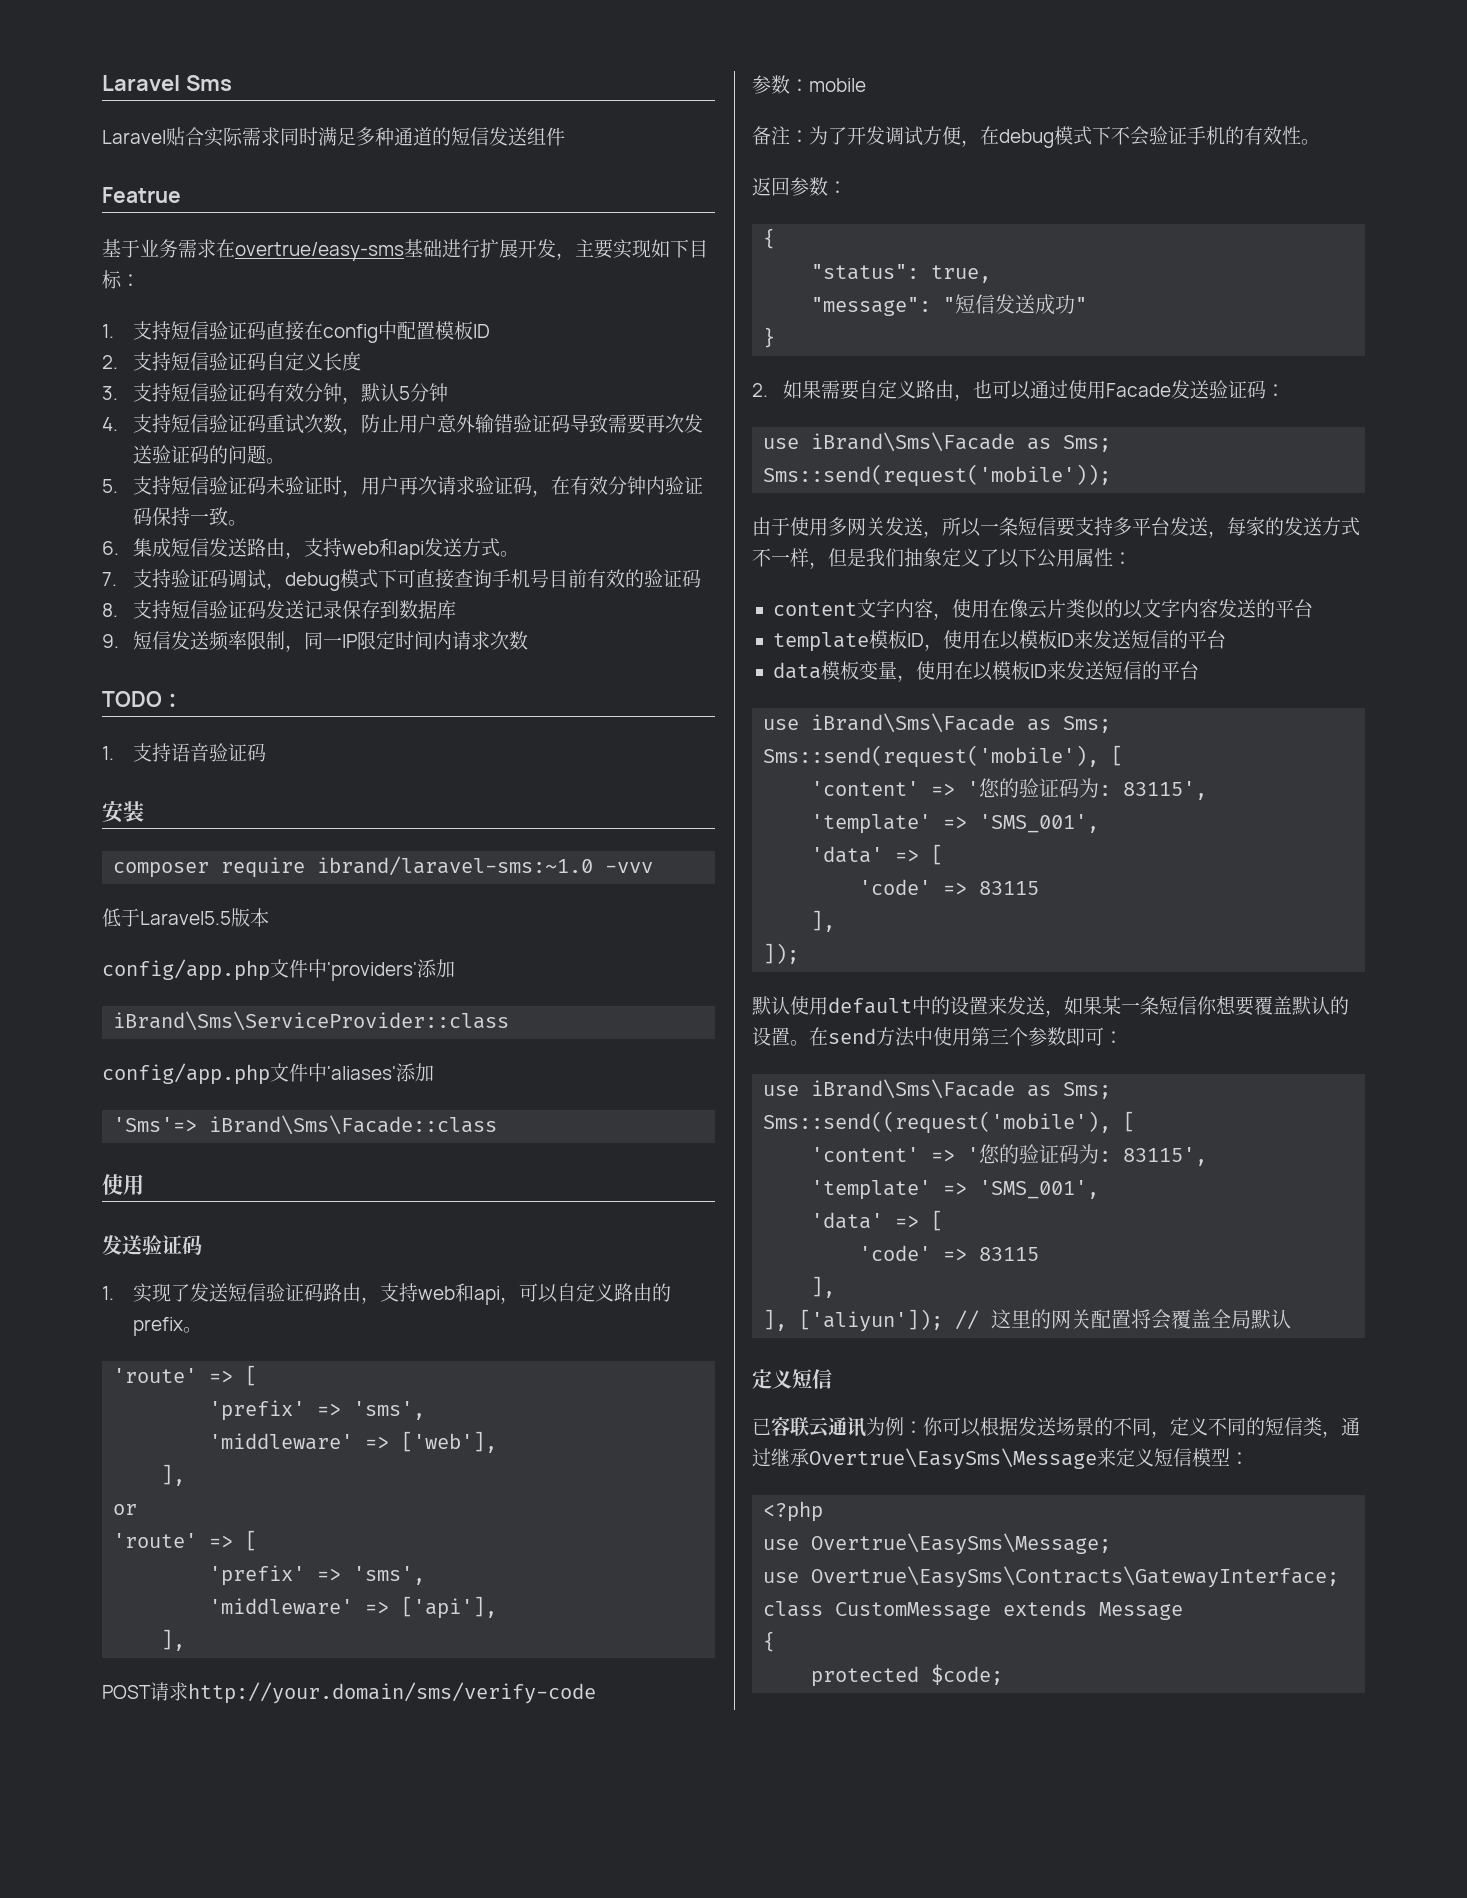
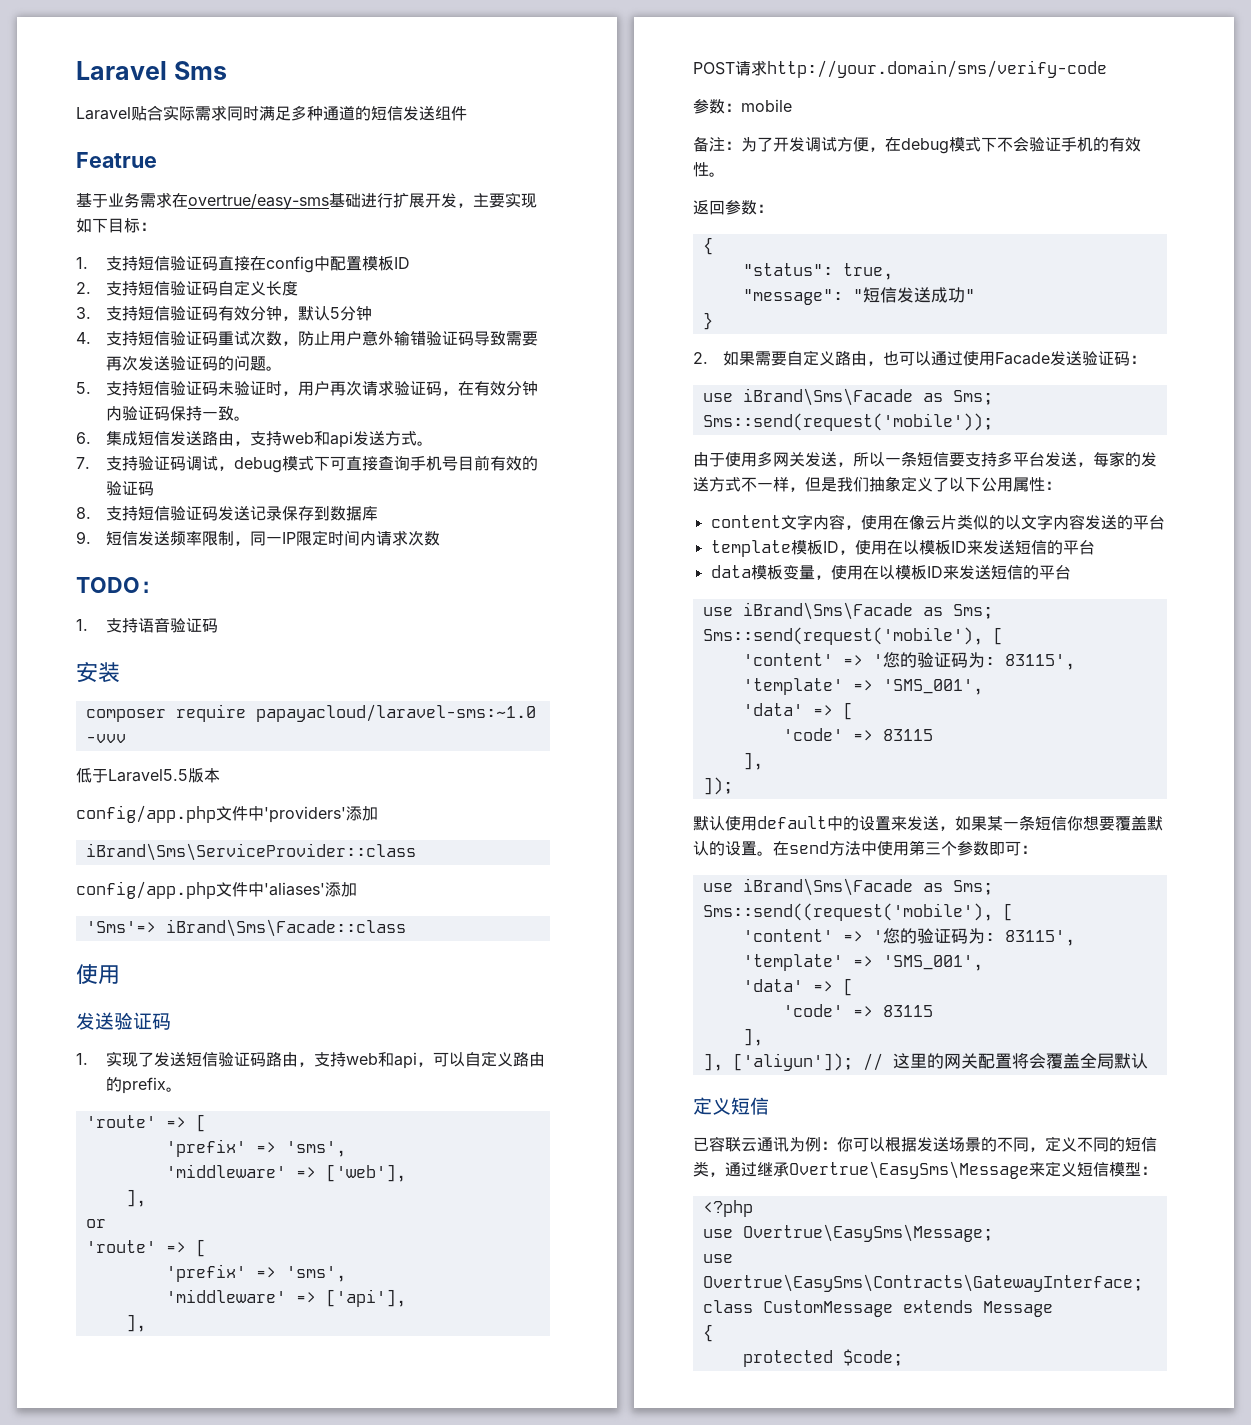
[317,856,594,876] ibrand/laravel-sms:~1.0 -> [255,704,536,722] papayacloud/laravel-sms:~1.0

